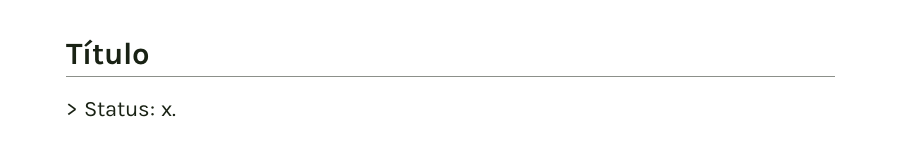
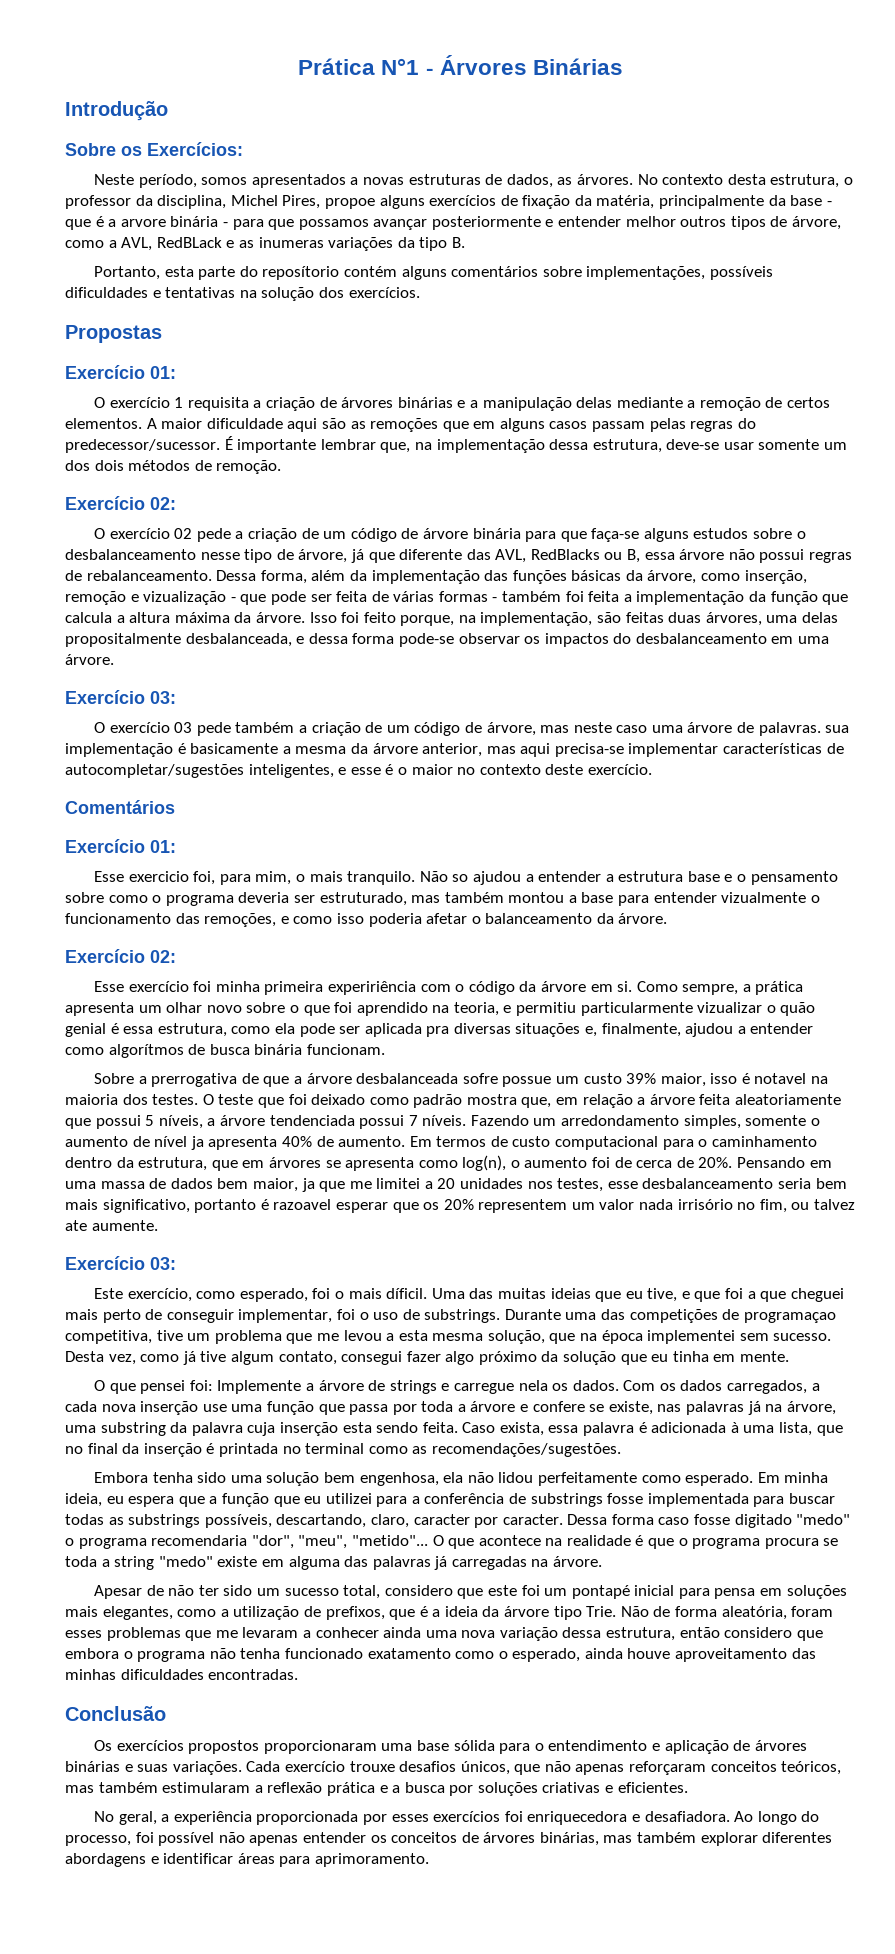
[66,39,150,65] [66,101,176,117] Título // > Status: x. -> [298,55,623,75] [65,101,168,121] [65,142,243,156] [94,174,853,188] [65,195,832,209] [65,216,842,230] [65,237,465,251] [94,266,773,280] [65,287,420,301] [65,325,162,343] [65,365,176,379] [94,397,831,411] [65,418,756,432] [65,436,848,453] [65,460,282,474] [65,496,176,510] [94,528,806,542] [65,549,853,563] [65,570,807,584] [65,591,849,605] [65,612,839,626] [65,633,830,647] [65,654,114,665] [65,690,176,704] [94,722,850,736] [65,743,844,757] [65,764,652,778] [65,800,175,814] [65,839,176,853] [94,871,838,885] [65,892,820,906] [65,913,668,927] [65,949,176,963] [94,981,804,995] [65,1002,816,1016] [65,1023,814,1037] [65,1044,385,1058] [94,1073,829,1087] [65,1094,842,1108] [65,1115,820,1129] [65,1136,817,1150] [65,1155,832,1171] [65,1178,847,1192] [65,1199,856,1213] [65,1220,158,1231] [65,1256,176,1270] [94,1288,844,1302] [65,1309,836,1323] [65,1330,832,1344] [65,1351,790,1365] [94,1380,820,1394] [65,1401,836,1415] [65,1422,843,1436] [65,1443,621,1457] [94,1472,829,1486] [65,1493,836,1507] [65,1514,851,1528] [65,1535,839,1549] [65,1556,603,1570] [94,1585,847,1599] [65,1606,834,1620] [65,1627,823,1641] [65,1648,816,1662] [65,1669,299,1680] [65,1706,166,1721] [94,1740,807,1754] [65,1761,842,1775] [65,1782,688,1796] [94,1811,820,1825] [65,1832,833,1846] [65,1853,429,1867] Prática N°1 - Árvores Binárias // Introdução // Sobre os Exercícios: // Neste período, somos apresentados a novas estruturas de dados, as árvores. No contexto desta estrutura, o professor da disciplina, Michel Pires, propoe alguns exercícios de fixação da matéria, principalmente da base - que é a arvore binária - para que possamos avançar posteriormente e entender melhor outros tipos de árvore, como a AVL, RedBLack e as inumeras variações da tipo B. // Portanto, esta parte do reposítorio contém alguns comentários sobre implementações, possíveis dificuldades e tentativas na solução dos exercícios. // Propostas // Exercício 01: // O exercício 1 requisita a criação de árvores binárias e a manipulação delas mediante a remoção de certos elementos. A maior dificuldade aqui são as remoções que em alguns casos passam pelas regras do predecessor/sucessor. É importante lembrar que, na implementação dessa estrutura, deve-se usar somente um dos dois métodos de remoção. // Exercício 02: // O exercício 02 pede a criação de um código de árvore binária para que faça-se alguns estudos sobre o desbalanceamento nesse tipo de árvore, já que diferente das AVL, RedBlacks ou B, essa árvore não possui regras de rebalanceamento. Dessa forma, além da implementação das funções básicas da árvore, como inserção, remoção e vizualização - que pode ser feita de várias formas - também foi feita a implementação da função que calcula a altura máxima da árvore. Isso foi feito porque, na implementação, são feitas duas árvores, uma delas propositalmente desbalanceada, e dessa forma pode-se observar os impactos do desbalanceamento em uma árvore. // Exercício 03: // O exercício 03 pede também a criação de um código de árvore, mas neste caso uma árvore de palavras. sua implementação é basicamente a mesma da árvore anterior, mas aqui precisa-se implementar características de autocompletar/sugestões inteligentes, e esse é o maior no contexto deste exercício. // Comentários // Exercício 01: // Esse exercicio foi, para mim, o mais tranquilo. Não so ajudou a entender a estrutura base e o pensamento sobre como o programa deveria ser estruturado, mas também montou a base para entender vizualmente o funcionamento das remoções, e como isso poderia afetar o balanceamento da árvore. // Exercício 02: // Esse exercício foi minha primeira expeririência com o código da árvore em si. Como sempre, a prática apresenta um olhar novo sobre o que foi aprendido na teoria, e permitiu particularmente vizualizar o quão genial é essa estrutura, como ela pode ser aplicada pra diversas situações e, finalmente, ajudou a entender como algorítmos de busca binária funcionam. // Sobre a prerrogativa de que a árvore desbalanceada sofre possue um custo 39% maior, isso é notavel na maioria dos testes. O teste que foi deixado como padrão mostra que, em relação a árvore feita aleatoriamente que possui 5 níveis, a árvore tendenciada possui 7 níveis. Fazendo um arredondamento simples, somente o aumento de nível ja apresenta 40% de aumento. Em termos de custo computacional para o caminhamento dentro da estrutura, que em árvores se apresenta como log(n), o aumento foi de cerca de 20%. Pensando em uma massa de dados bem maior, ja que me limitei a 20 unidades nos testes, esse desbalanceamento seria bem mais significativo, portanto é razoavel esperar que os 20% representem um valor nada irrisório no fim, ou talvez ate aumente. // Exercício 03: // Este exercício, como esperado, foi o mais díficil. Uma das muitas ideias que eu tive, e que foi a que cheguei mais perto de conseguir implementar, foi o uso de substrings. Durante uma das competições de programaçao competitiva, tive um problema que me levou a esta mesma solução, que na época implementei sem sucesso. Desta vez, como já tive algum contato, consegui fazer algo próximo da solução que eu tinha em mente. // O que pensei foi: Implemente a árvore de strings e carregue nela os dados. Com os dados carregados, a cada nova inserção use uma função que passa por toda a árvore e confere se existe, nas palavras já na árvore, uma substring da palavra cuja inserção esta sendo feita. Caso exista, essa palavra é adicionada à uma lista, que no final da inserção é printada no terminal como as recomendações/sugestões. // Embora tenha sido uma solução bem engenhosa, ela não lidou perfeitamente como esperado. Em minha ideia, eu espera que a função que eu utilizei para a conferência de substrings fosse implementada para buscar todas as substrings possíveis, descartando, claro, caracter por caracter. Dessa forma caso fosse digitado "medo" o programa recomendaria "dor", "meu", "metido"... O que acontece na realidade é que o programa procura se toda a string "medo" existe em alguma das palavras já carregadas na árvore. // Apesar de não ter sido um sucesso total, considero que este foi um pontapé inicial para pensa em soluções mais elegantes, como a utilização de prefixos, que é a ideia da árvore tipo Trie. Não de forma aleatória, foram esses problemas que me levaram a conhecer ainda uma nova variação dessa estrutura, então considero que embora o programa não tenha funcionado exatamento como o esperado, ainda houve aproveitamento das minhas dificuldades encontradas. // Conclusão // Os exercícios propostos proporcionaram uma base sólida para o entendimento e aplicação de árvores binárias e suas variações. Cada exercício trouxe desafios únicos, que não apenas reforçaram conceitos teóricos, mas também estimularam a reflexão prática e a busca por soluções criativas e eficientes. // No geral, a experiência proporcionada por esses exercícios foi enriquecedora e desafiadora. Ao longo do processo, foi possível não apenas entender os conceitos de árvores binárias, mas também explorar diferentes abordagens e identificar áreas para aprimoramento.

